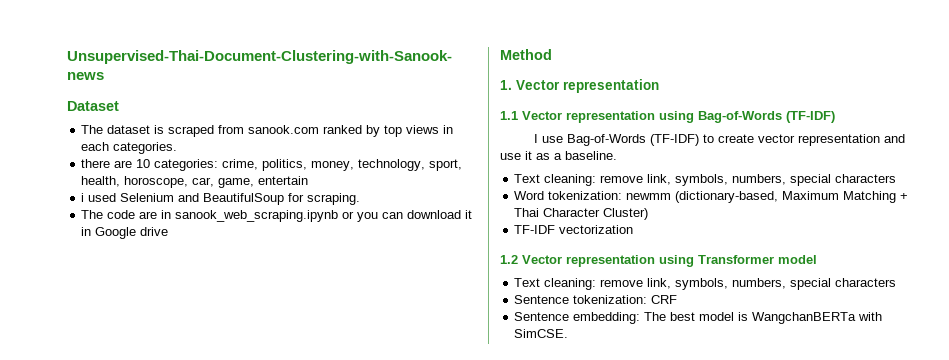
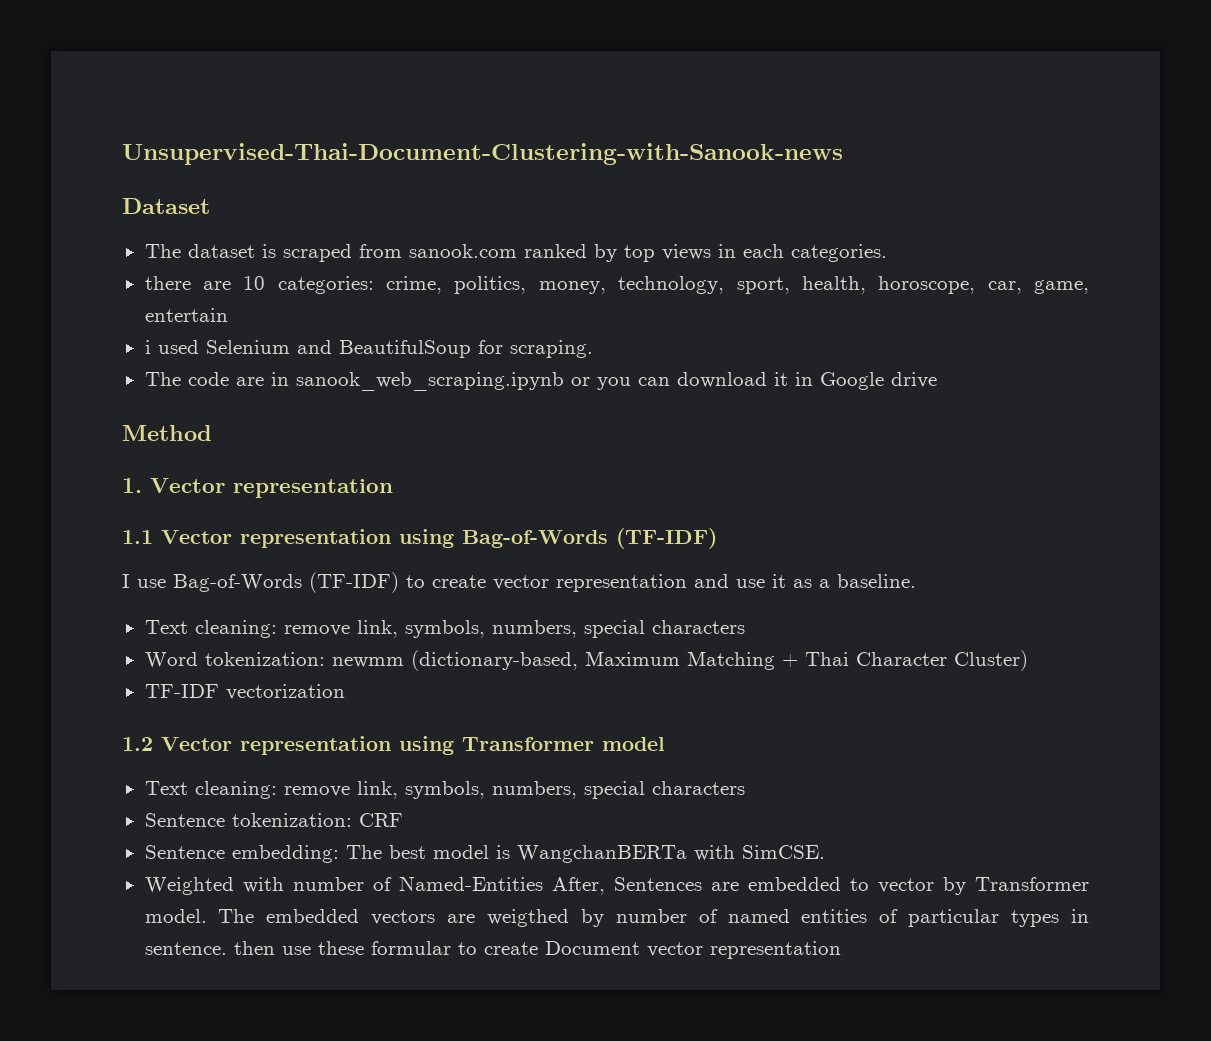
(569, 333) none -> [144,876,1090,895] [144,909,1090,927] [144,941,841,959] // Weighted with number of Named-Entities After, Sentences are embedded to vector by Transformer model. The embedded vectors are weigthed by number of named entities of particular types in sentence. then use these formular to create Document vector representation

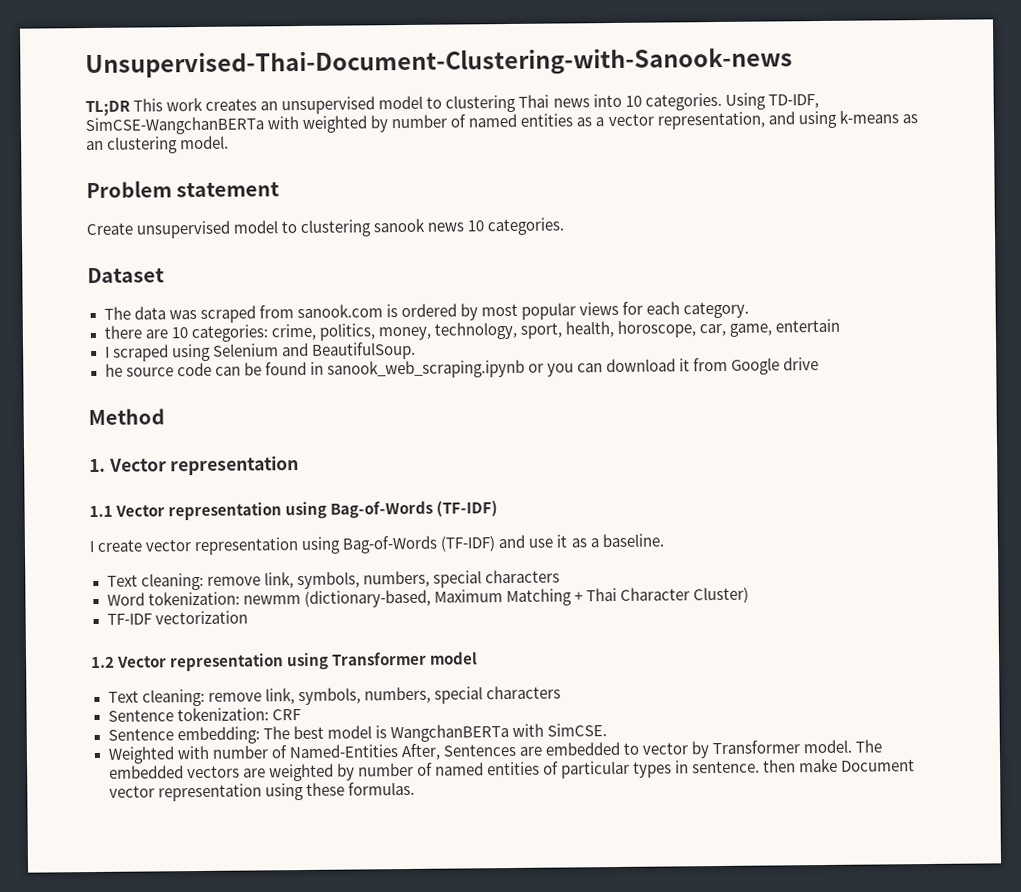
(843, 154) none -> [85,92,819,117] [85,110,918,136] [86,135,230,154] [86,180,281,199] [86,217,565,239] // TL;DR This work creates an unsupervised model to clustering Thai news into 10 categories. Using TD-IDF, SimCSE-WangchanBERTa with weighted by number of named entities as a vector representation, and using k-means as an clustering model. // Problem statement // Create unsupervised model to clustering sanook news 10 categories.
[187,244,276,258] dataset is -> [133,306,197,320] data was
[523,244,887,262] ranked by top views in each categories. -> [385,301,750,321] is ordered by most popular views for each category.
[144,340,593,358] [144,372,264,386] i used Selenium and BeautifulSoup for scraping. // The code are -> [104,341,416,362] [104,361,307,377] I scraped using Selenium and BeautifulSoup. // he source code can be found
[794,372,813,386] in -> [693,357,729,372] from
[137,572,687,593] use Bag-of-Words (TF-IDF) to create vector representation -> [97,535,497,556] create vector representation using Bag-of-Words (TF-IDF)
[486,909,569,927] weigthed -> [268,763,334,782] weighted
[281,941,841,959] use these formular to create Document vector representation -> [799,758,916,773] [108,781,415,802] make Document vector representation using these formulas.

